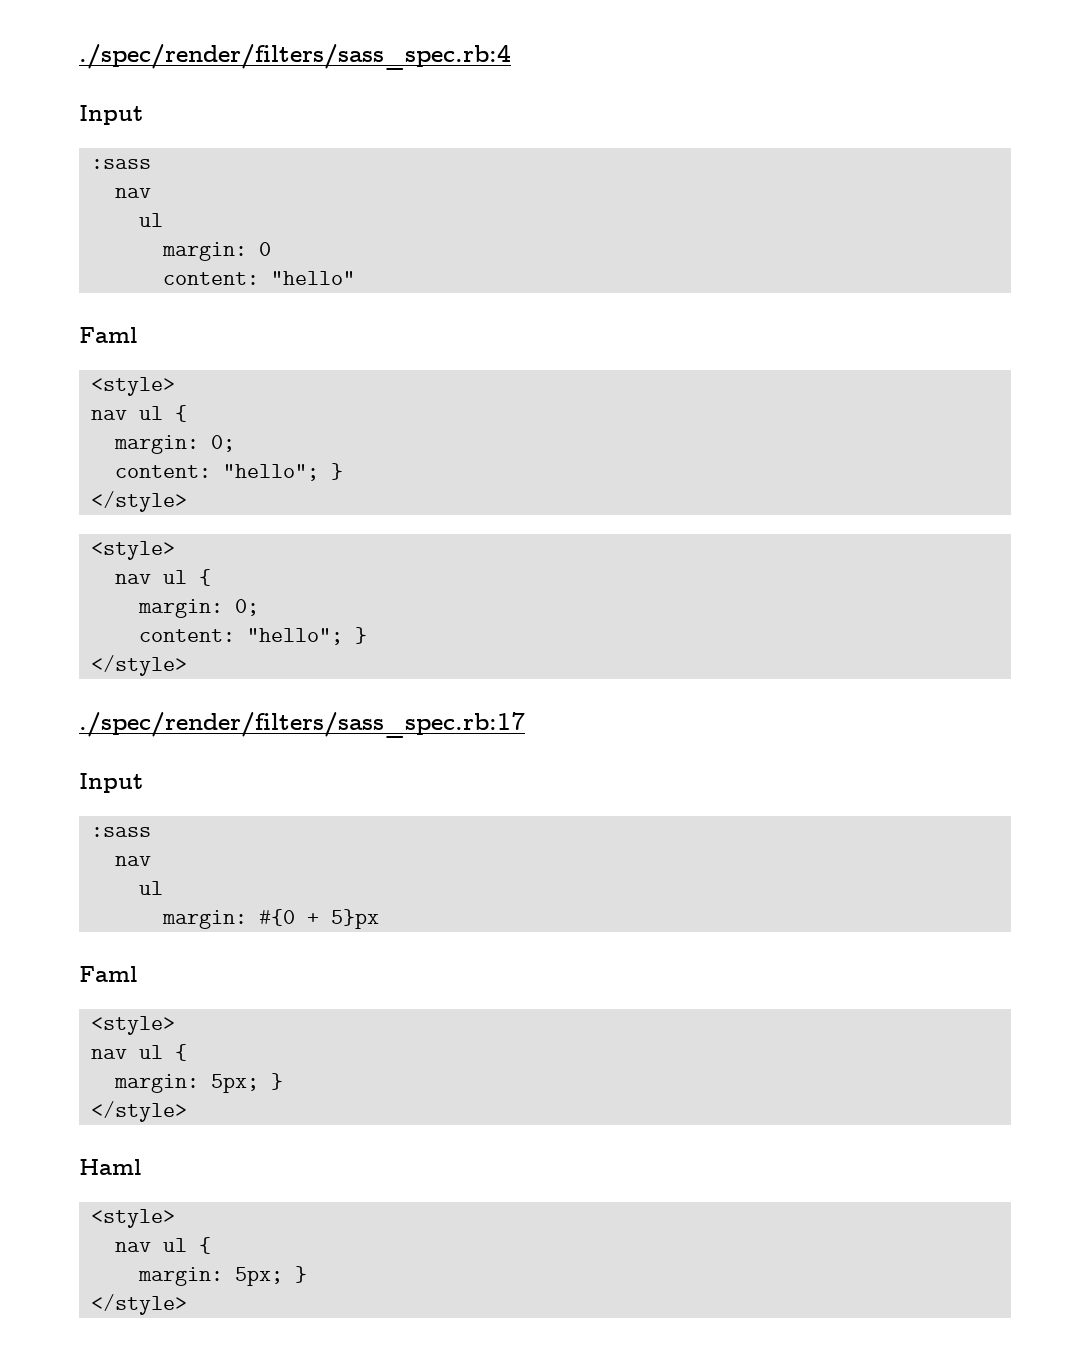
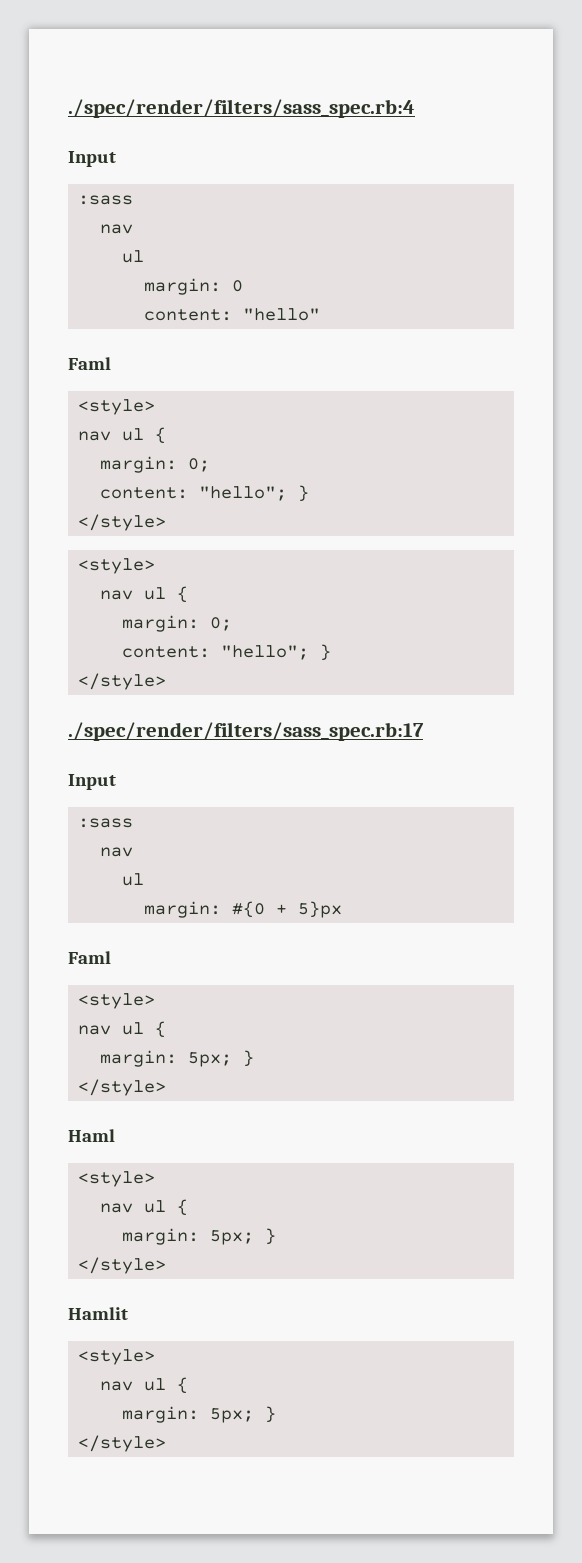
(187, 1304) none -> [68,1307,128,1320] [78,1349,156,1365] [100,1377,189,1394] [122,1406,277,1423] [78,1435,167,1452] // Hamlit // <style> // nav ul { // margin: 5px; } // </style>

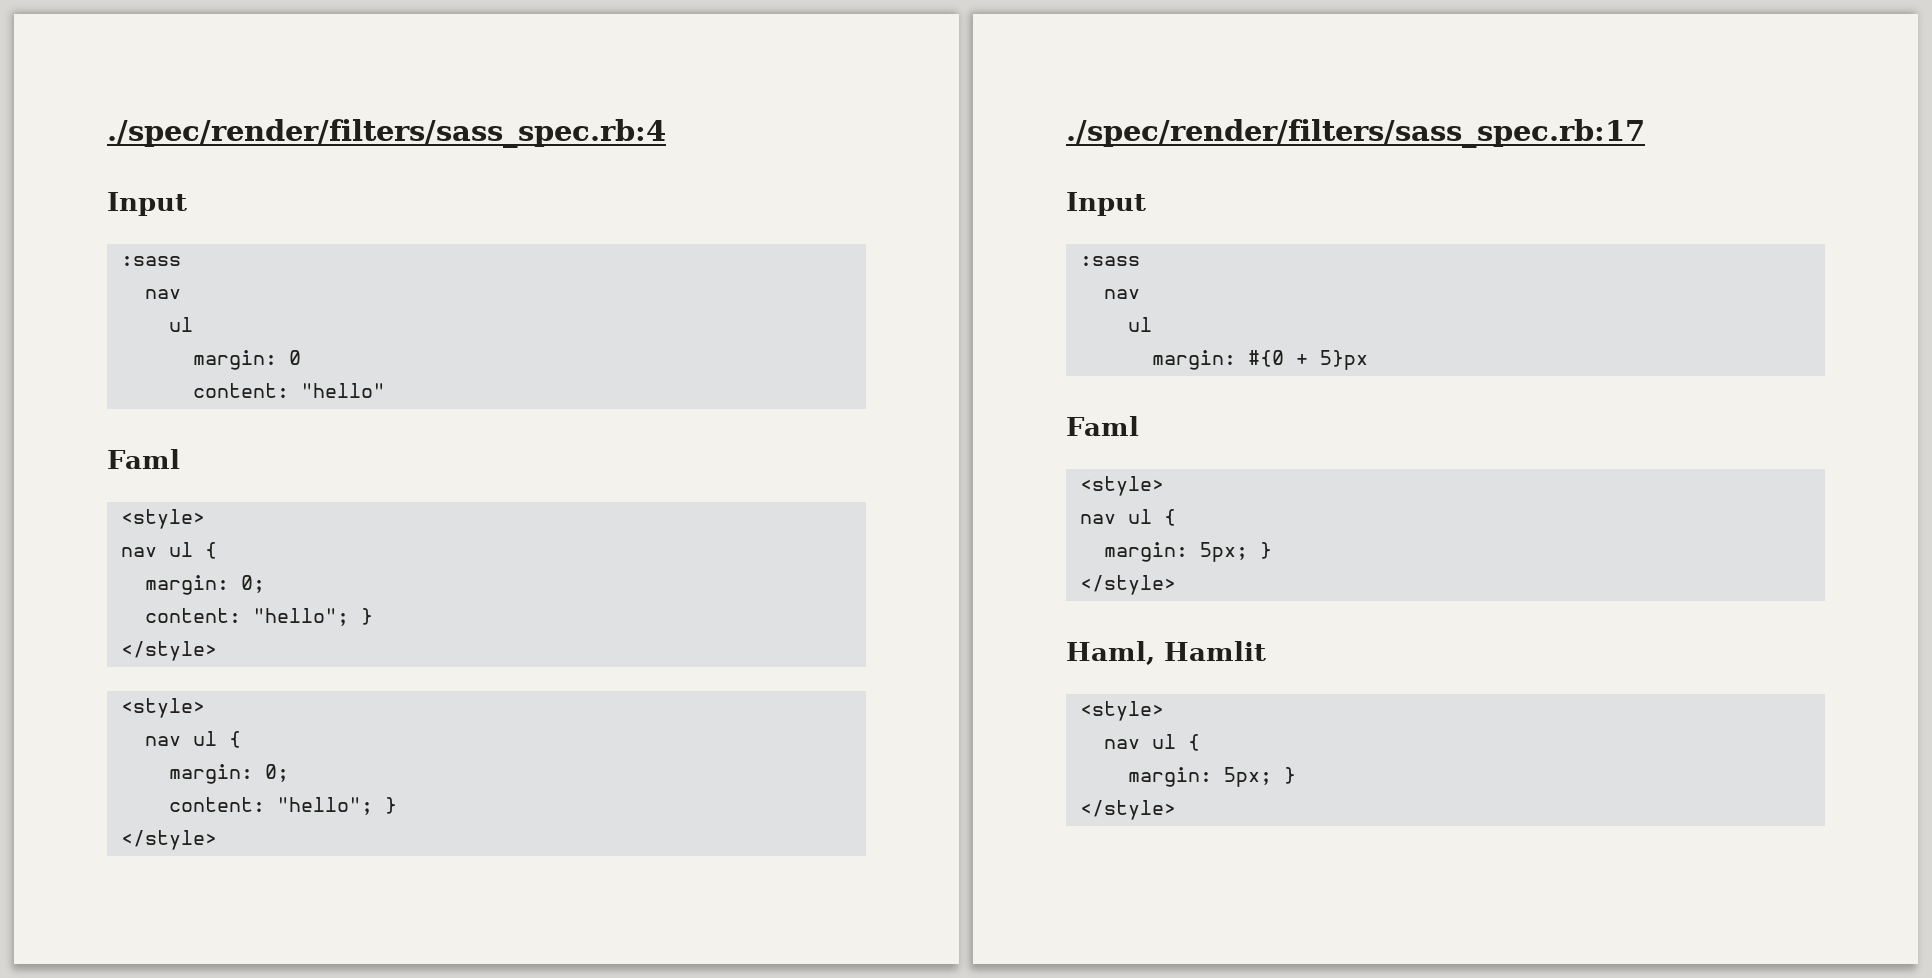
[68,1129,115,1142] [78,1171,156,1187] [100,1199,189,1216] [122,1228,277,1245] [78,1257,167,1274] Haml // <style> // nav ul { // margin: 5px; } // </style> // -> [1066,641,1155,665] Haml,

